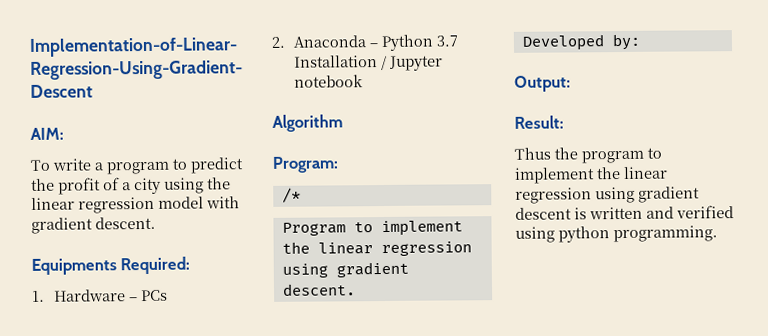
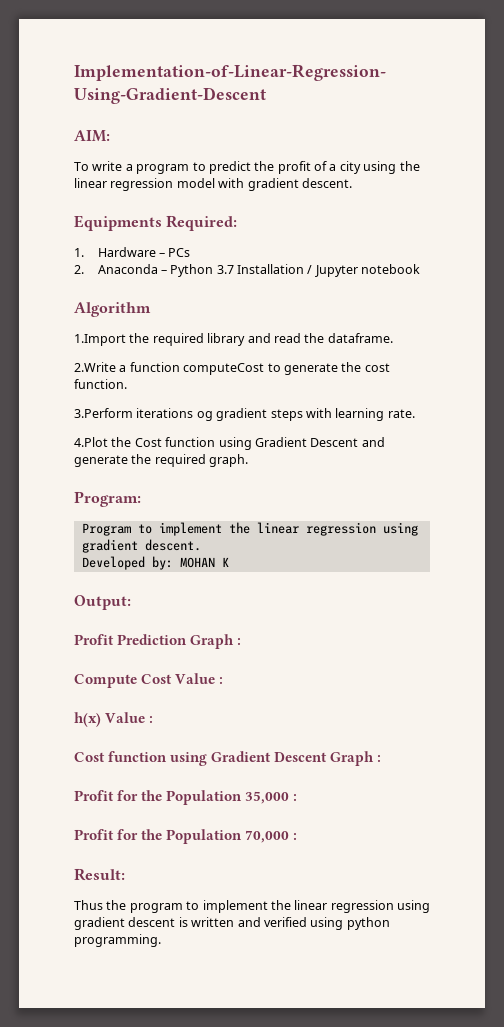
(343, 123) none -> [74,333,393,346] [74,362,390,375] [74,379,127,389] [74,408,415,421] [74,437,385,450] [74,454,249,467] // 1.Import the required library and read the dataframe. // 2.Write a function computeCost to generate the cost function. // 3.Perform iterations og gradient steps with learning rate. // 4.Plot the Cost function using Gradient Descent and generate the required graph.
[281,187,301,203] // /* -> (141, 499) none
(641, 42) none -> [179,557,229,568] MOHAN K
(571, 83) none -> [74,634,242,649] [74,673,224,688] [74,712,154,727] [74,751,382,766] [74,790,298,805] [74,829,298,844] // Profit Prediction Graph : // Compute Cost Value : // h(x) Value : // Cost function using Gradient Descent Graph : // Profit for the Population 35,000 : // Profit for the Population 70,000 :

